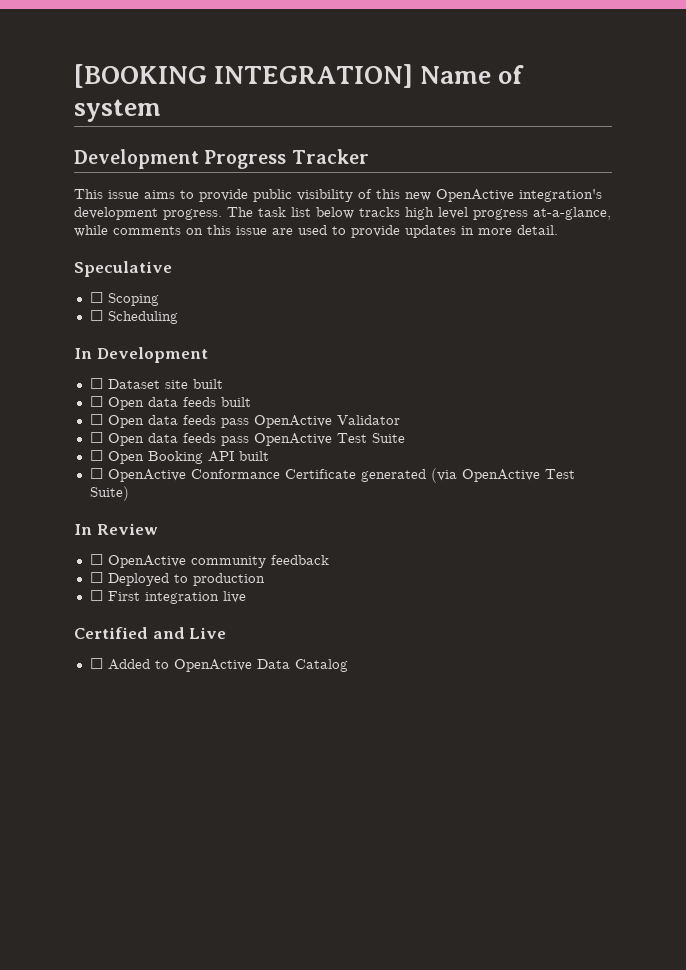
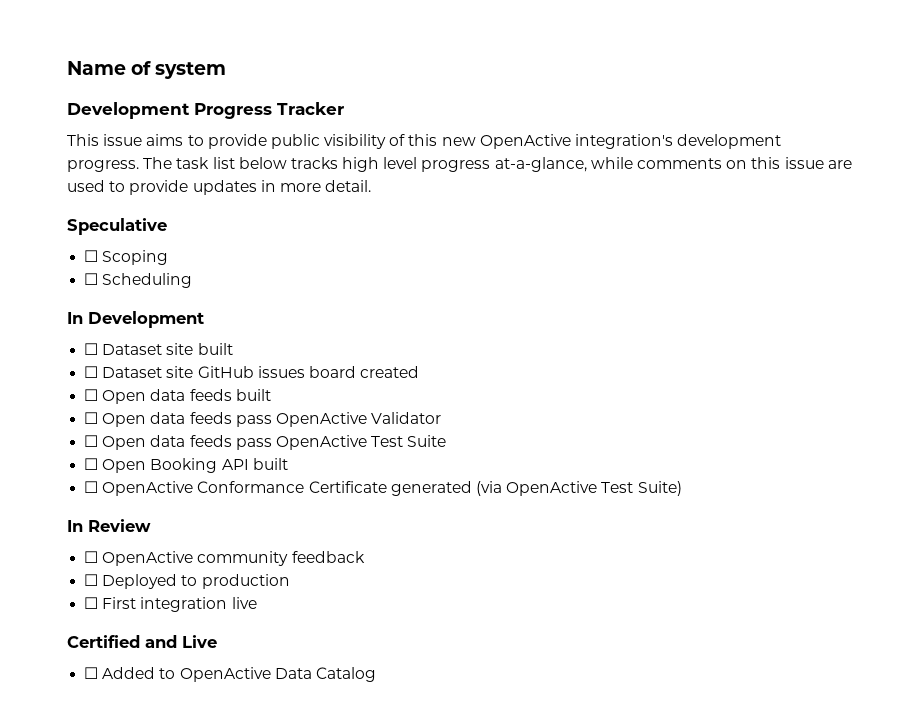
[74,64,414,88] [BOOKING INTEGRATION] -> (67, 68) none
(223, 384) none -> [84,366,420,378] // ☐ Dataset site GitHub issues board created

